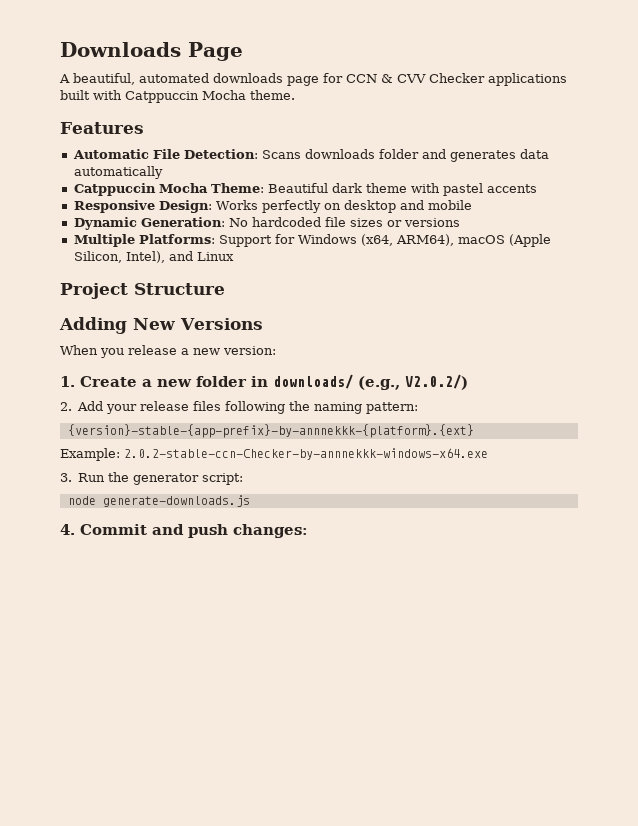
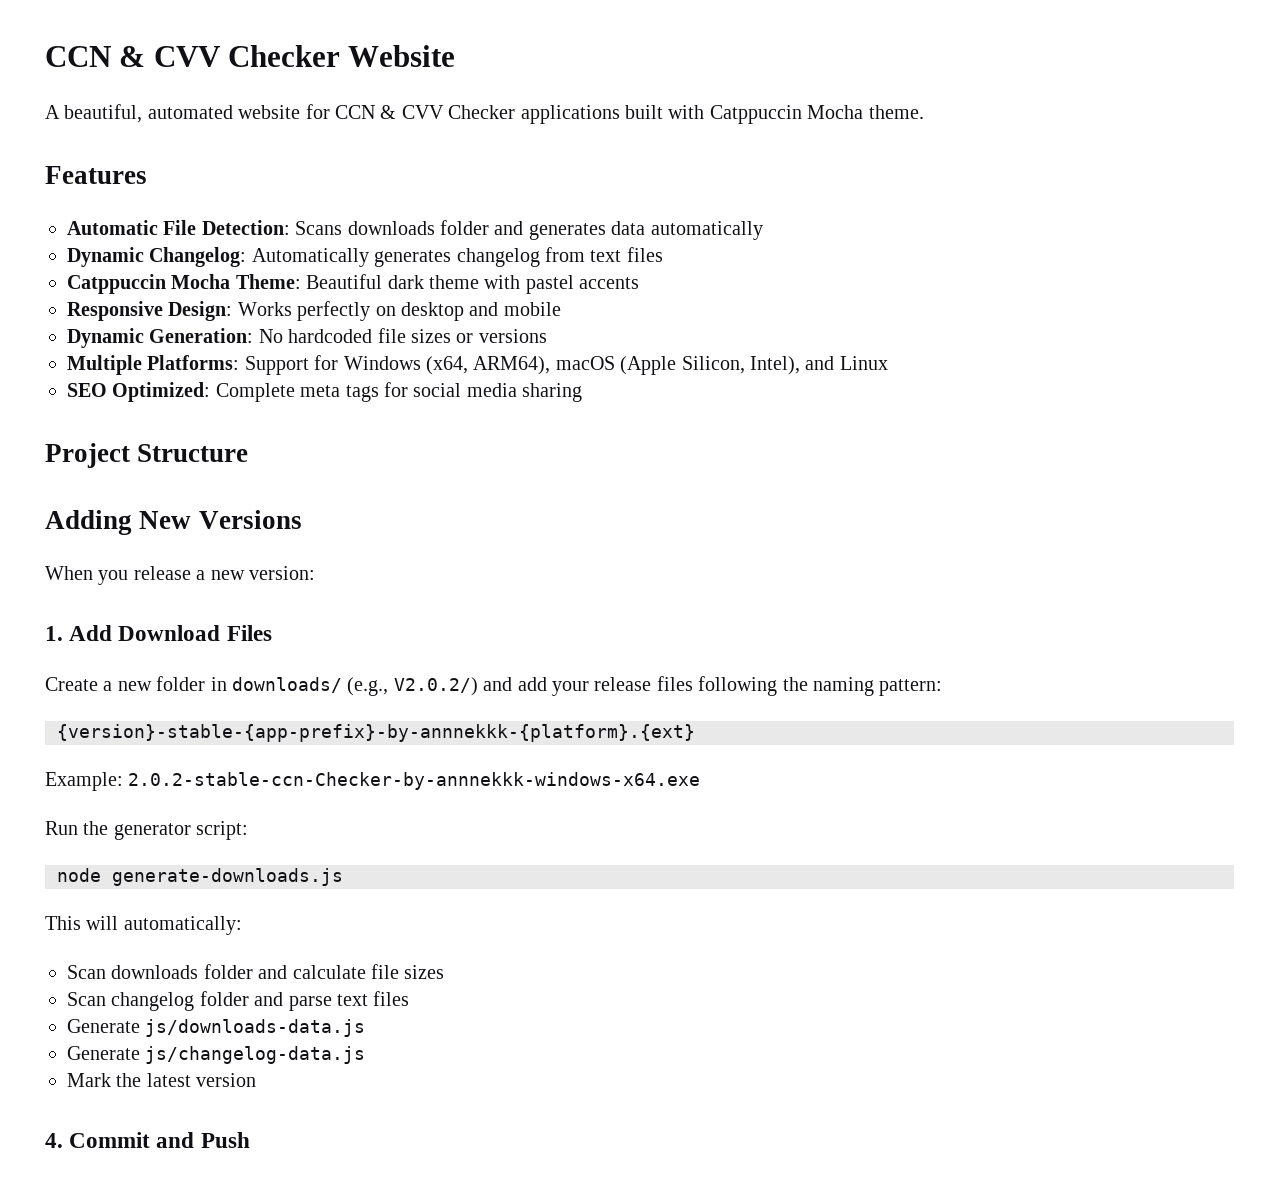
[60,42,243,61] Downloads Page -> [45,45,456,67] CCN & CVV Checker Website
[213,73,319,86] downloads page -> [238,105,301,119] website
(163, 172) none -> [67,247,663,267] // Dynamic Changelog: Automatically generates changelog from text files
(234, 256) none -> [67,382,583,402] // SEO Optimized: Complete meta tags for social media sharing
(75, 381) none -> [69,625,272,641] Add Download Files //
[60,401,104,411] // 2. Add -> [483,677,547,691] and add
[60,473,72,482] 3. -> (701, 781) none
(250, 501) none -> [45,916,242,935] [67,964,445,979] [67,991,410,1011] [67,1019,366,1037] [67,1046,366,1064] [67,1073,257,1087] // This will automatically: // Scan downloads folder and calculate file sizes // Scan changelog folder and parse text files // Generate js/downloads-data.js // Generate js/changelog-data.js // Mark the latest version
[188,524,308,538] push changes: -> [200,1132,250,1148] Push

